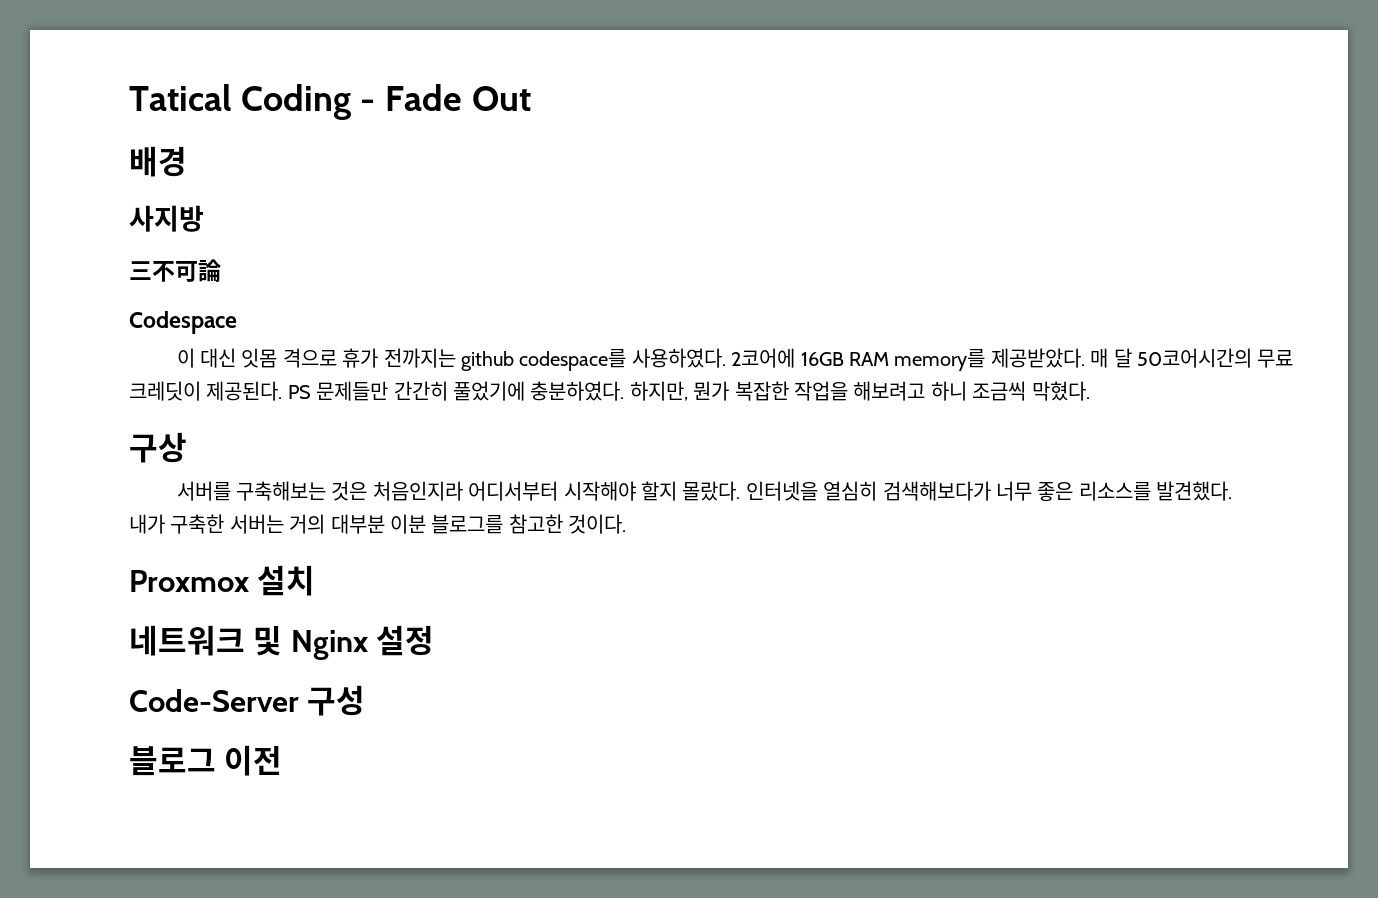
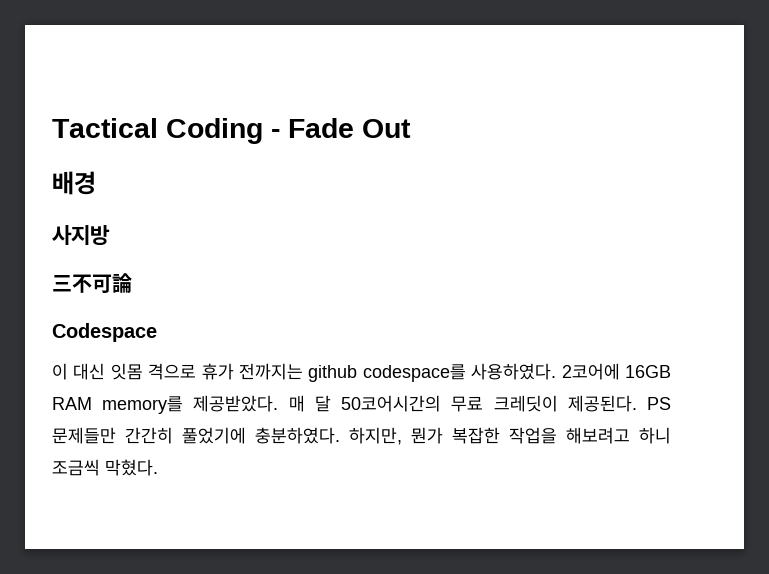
[129,84,231,111] Tatical -> [52,118,158,138] Tactical
[129,432,187,463] [176,481,1233,501] [129,514,627,534] [129,565,316,596] [129,625,435,660] [129,685,366,716] [129,745,283,776] // 구상 // 서버를 구축해보는 것은 처음인지라 어디서부터 시작해야 할지 몰랐다. 인터넷을 열심히 검색해보다가 너무 좋은 리소스를 발견했다. // 내가 구축한 서버는 거의 대부분 이분 블로그를 참고한 것이다. // Proxmox 설치 // 네트워크 및 Nginx 설정 // Code-Server 구성 // 블로그 이전 -> (158, 467) none

